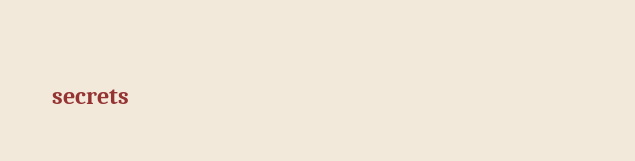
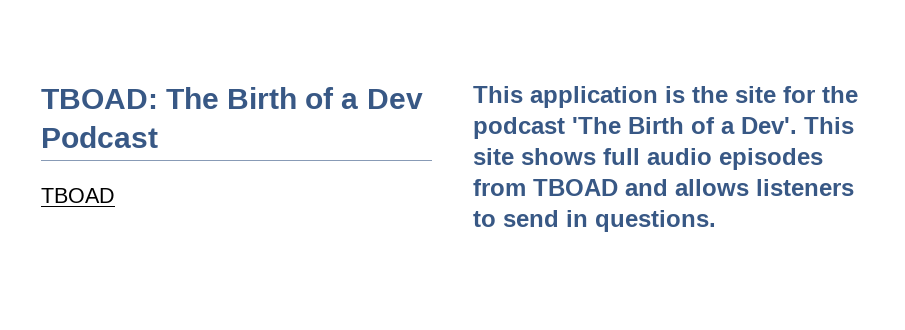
[52,89,129,104] secrets -> [41,87,423,109] [41,126,158,148] [41,188,115,203] [473,86,858,108] [473,117,854,139] [473,148,823,170] [473,179,854,196] [473,210,716,232] TBOAD: The Birth of a Dev Podcast // TBOAD // This application is the site for the podcast 'The Birth of a Dev'. This site shows full audio episodes from TBOAD and allows listeners to send in questions.

